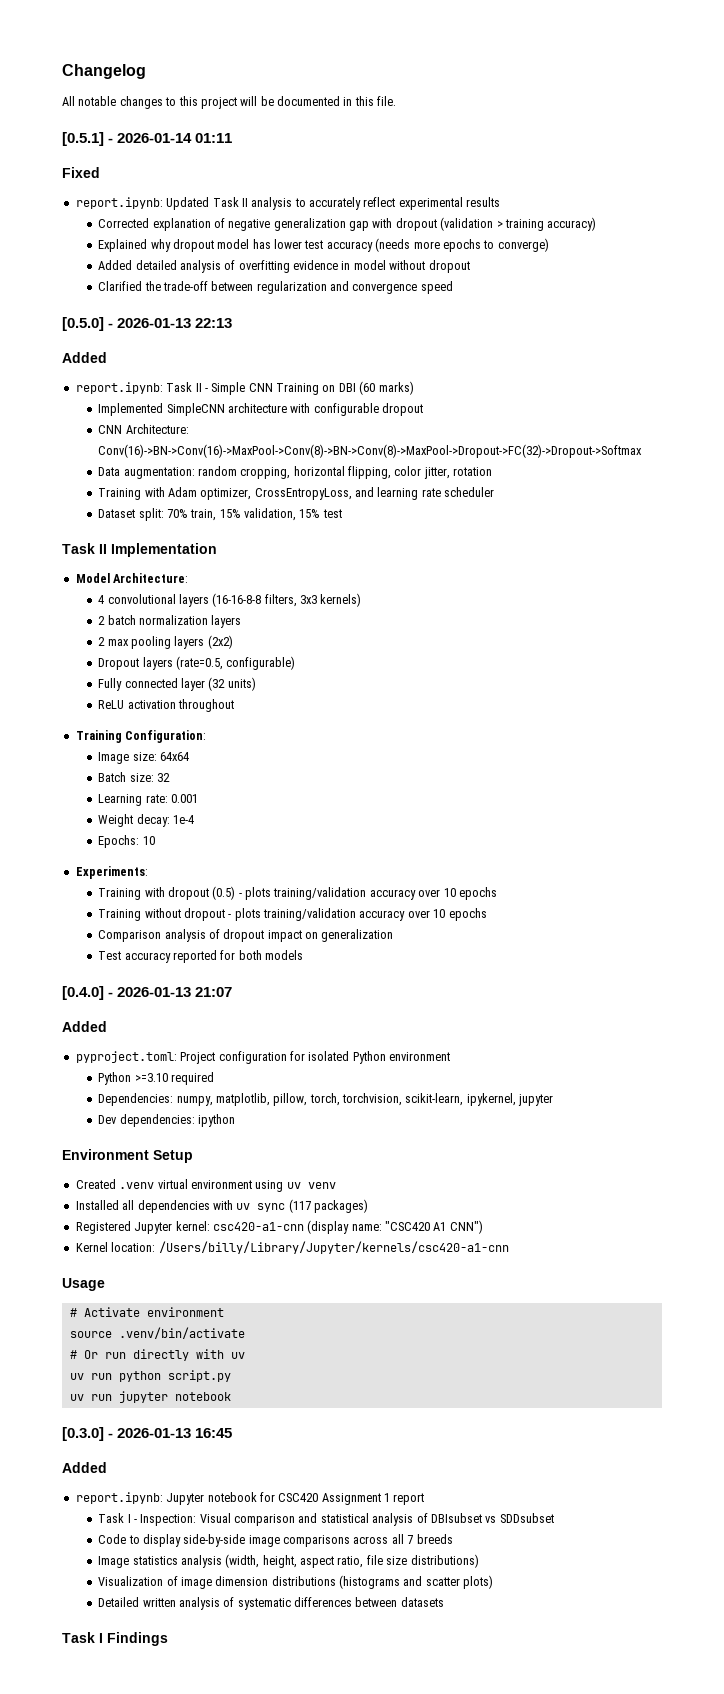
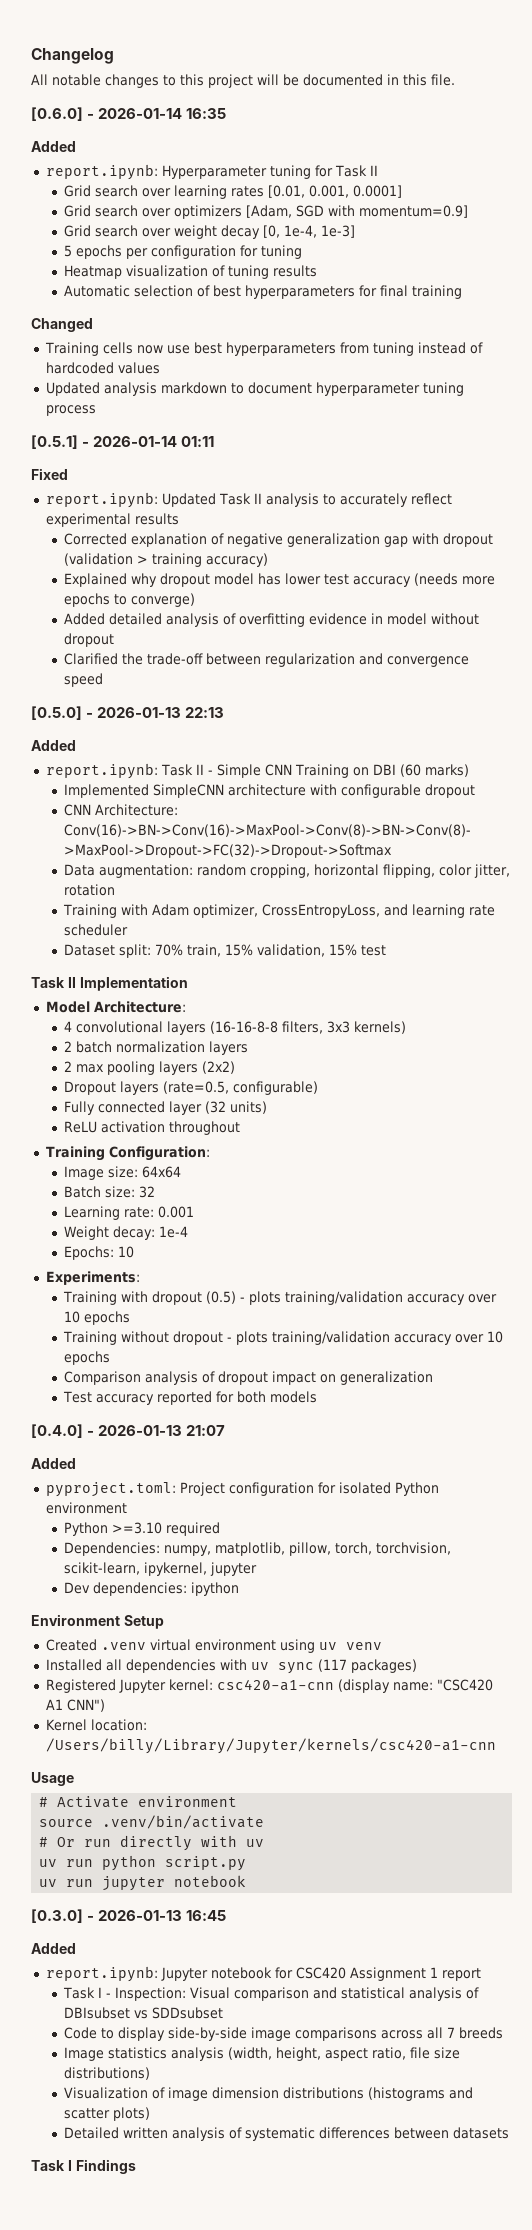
(397, 101) none -> [31,107,227,121] [31,141,76,152] [45,164,378,180] [64,185,403,199] [64,205,469,219] [64,225,356,239] [64,245,303,259] [64,265,318,279] [64,285,463,299] [31,318,93,332] [44,342,483,356] [45,362,160,374] [45,382,464,396] [45,405,96,416] // [0.6.0] - 2026-01-14 16:35 // Added // report.ipynb: Hyperparameter tuning for Task II // Grid search over learning rates [0.01, 0.001, 0.0001] // Grid search over optimizers [Adam, SGD with momentum=0.9] // Grid search over weight decay [0, 1e-4, 1e-3] // 5 epochs per configuration for tuning // Heatmap visualization of tuning results // Automatic selection of best hyperparameters for final training // Changed // Training cells now use best hyperparameters from tuning instead of hardcoded values // Updated analysis markdown to document hyperparameter tuning process

